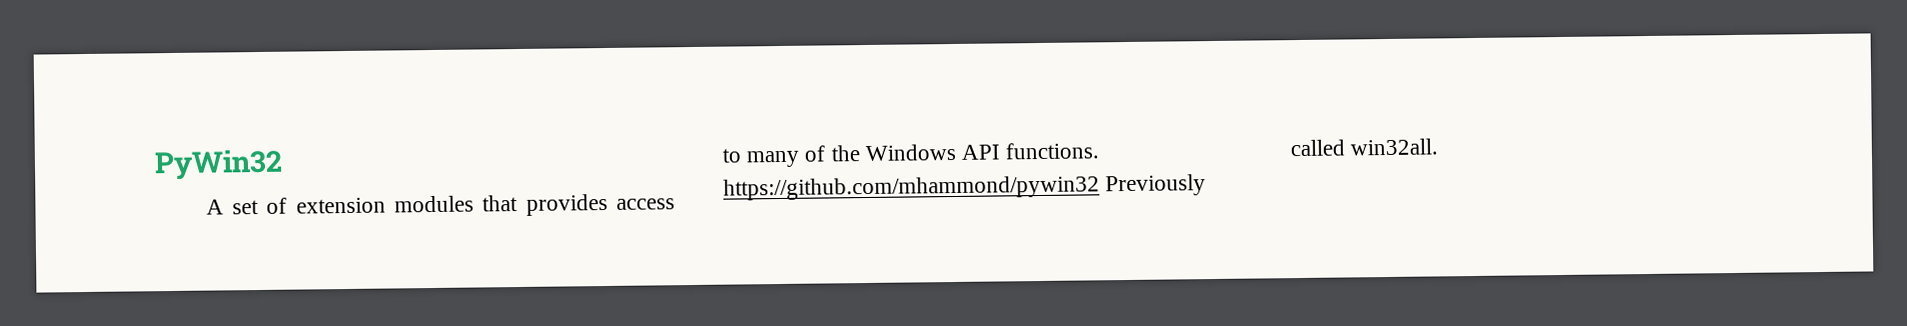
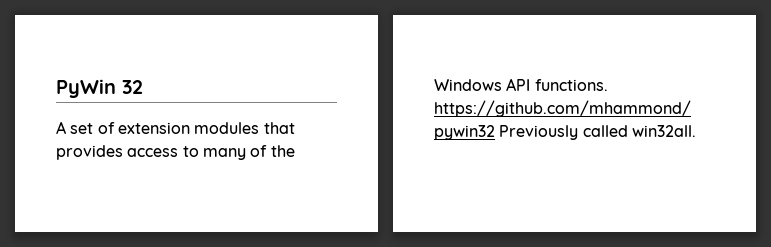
[154,148,283,181] PyWin32 -> [56,79,143,98] PyWin 32

